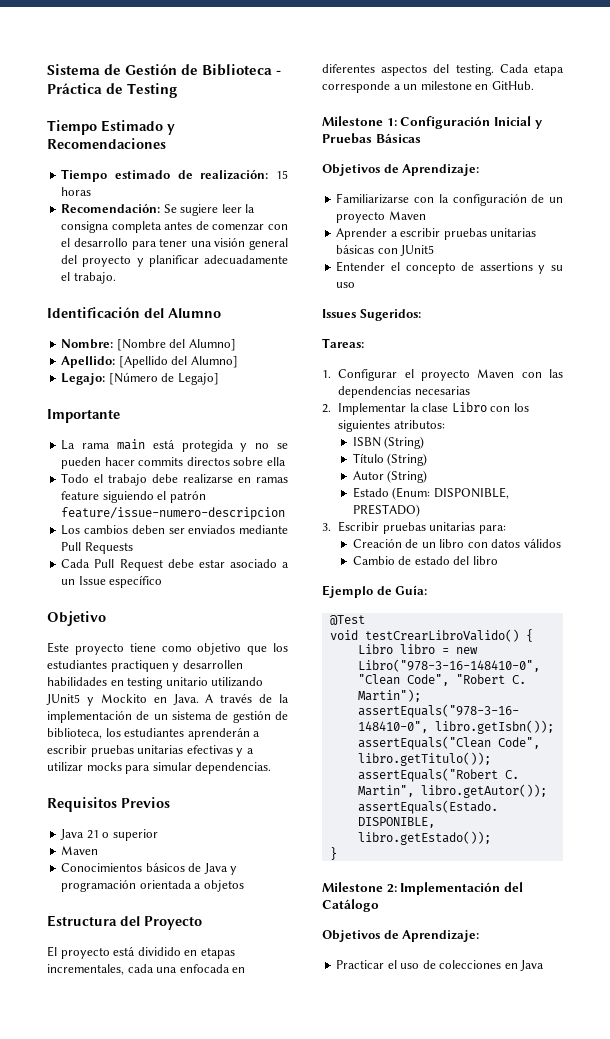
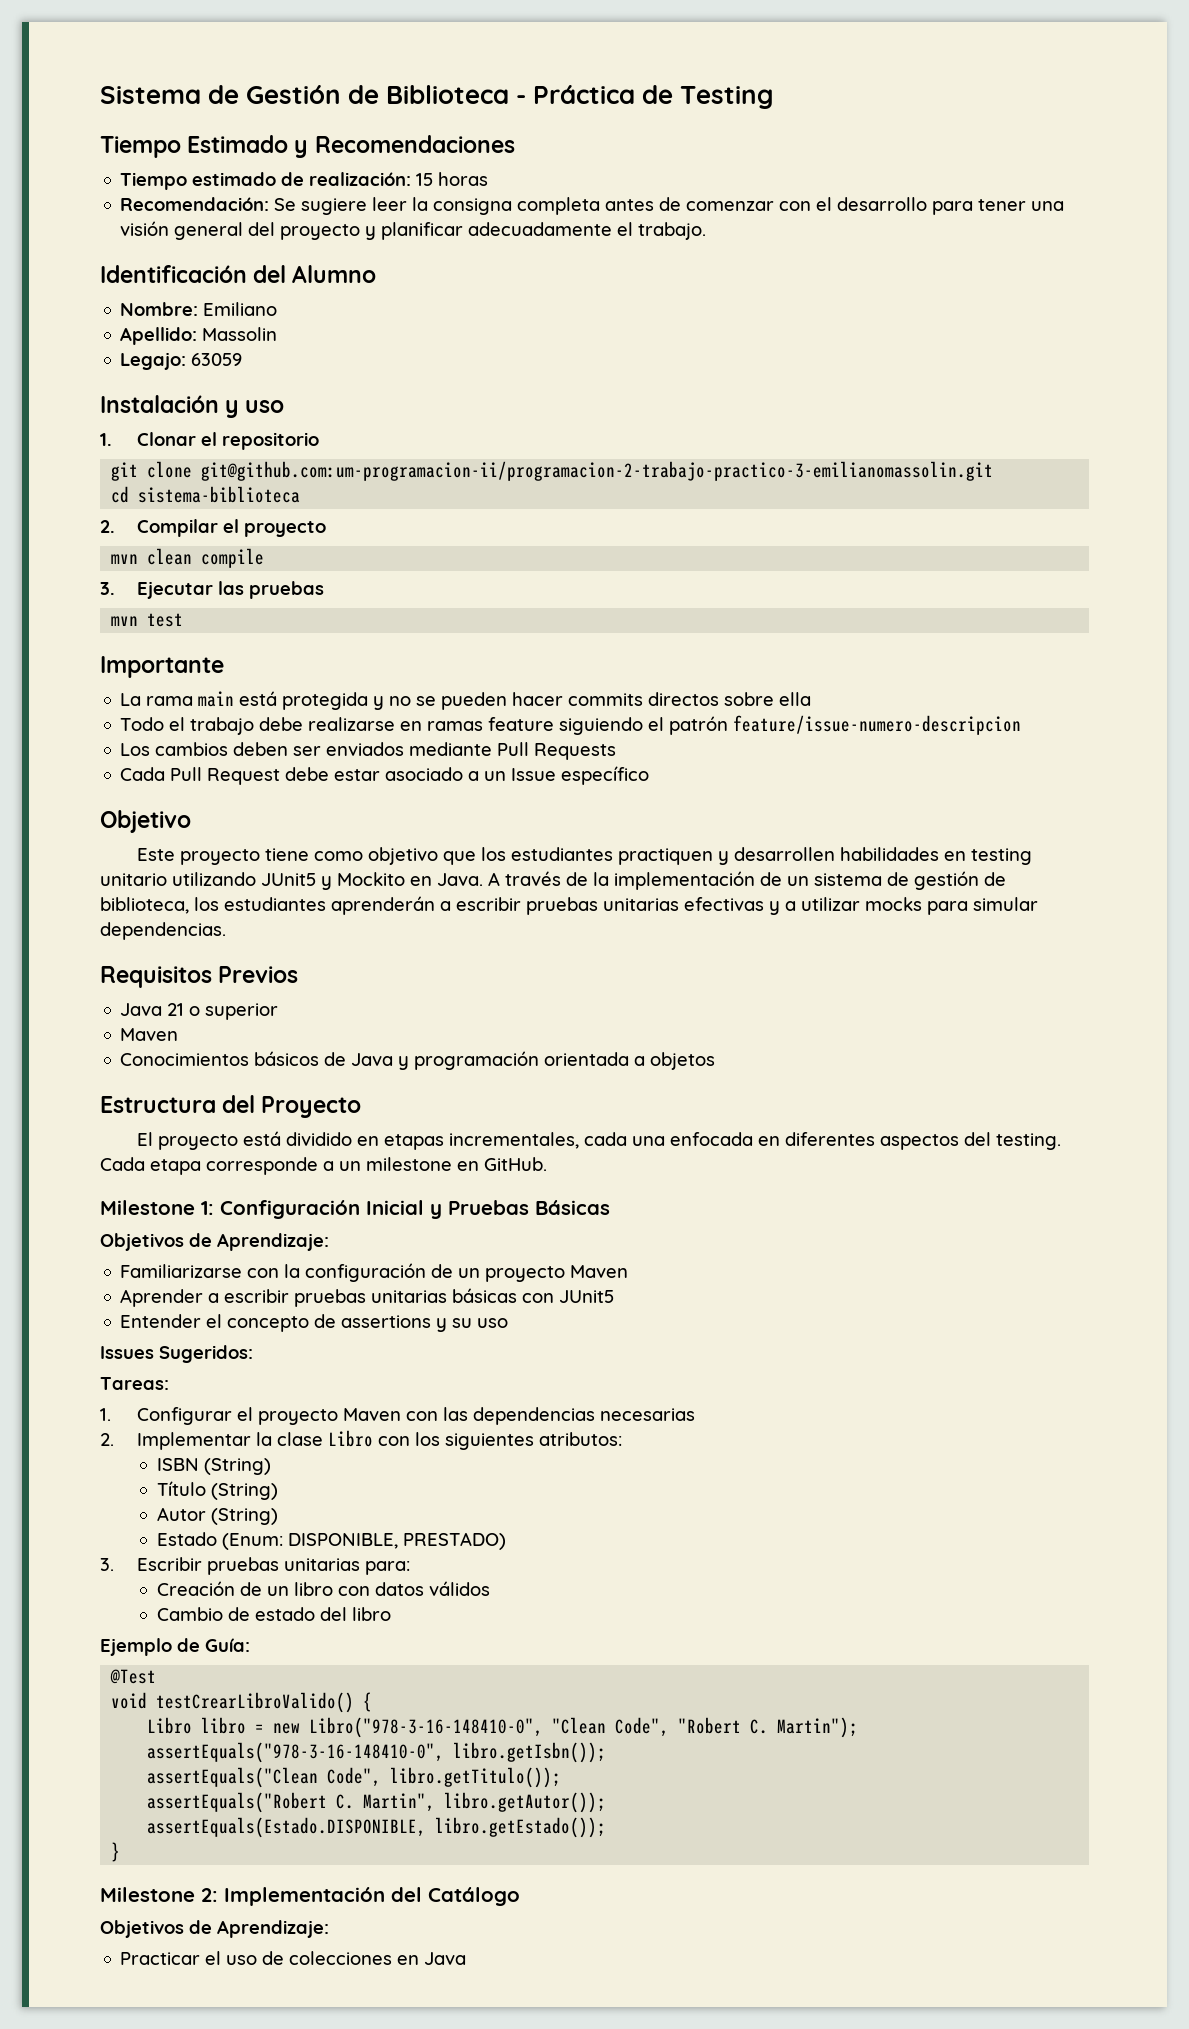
[116,339,236,351] [61,356,238,368] [61,372,219,385] [Nombre del Alumno] // Apellido: [Apellido del Alumno] // Legajo: [Número de Legajo] -> [203,302,278,316] [120,327,278,345] [120,352,243,370] [100,395,285,418] [100,432,319,450] [111,461,994,481] [111,486,301,503] [100,519,326,537] [111,548,265,568] [100,581,324,599] [111,613,184,627] Emiliano // Apellido: Massolin // Legajo: 63059 // Instalación y uso // 1. Clonar el repositorio // git clone git@github.com:um-programacion-ii/programacion-2-trabajo-practico-3-emilianomassolin.git // cd sistema-biblioteca // 2. Compilar el proyecto // mvn clean compile // 3. Ejecutar las pruebas // mvn test

